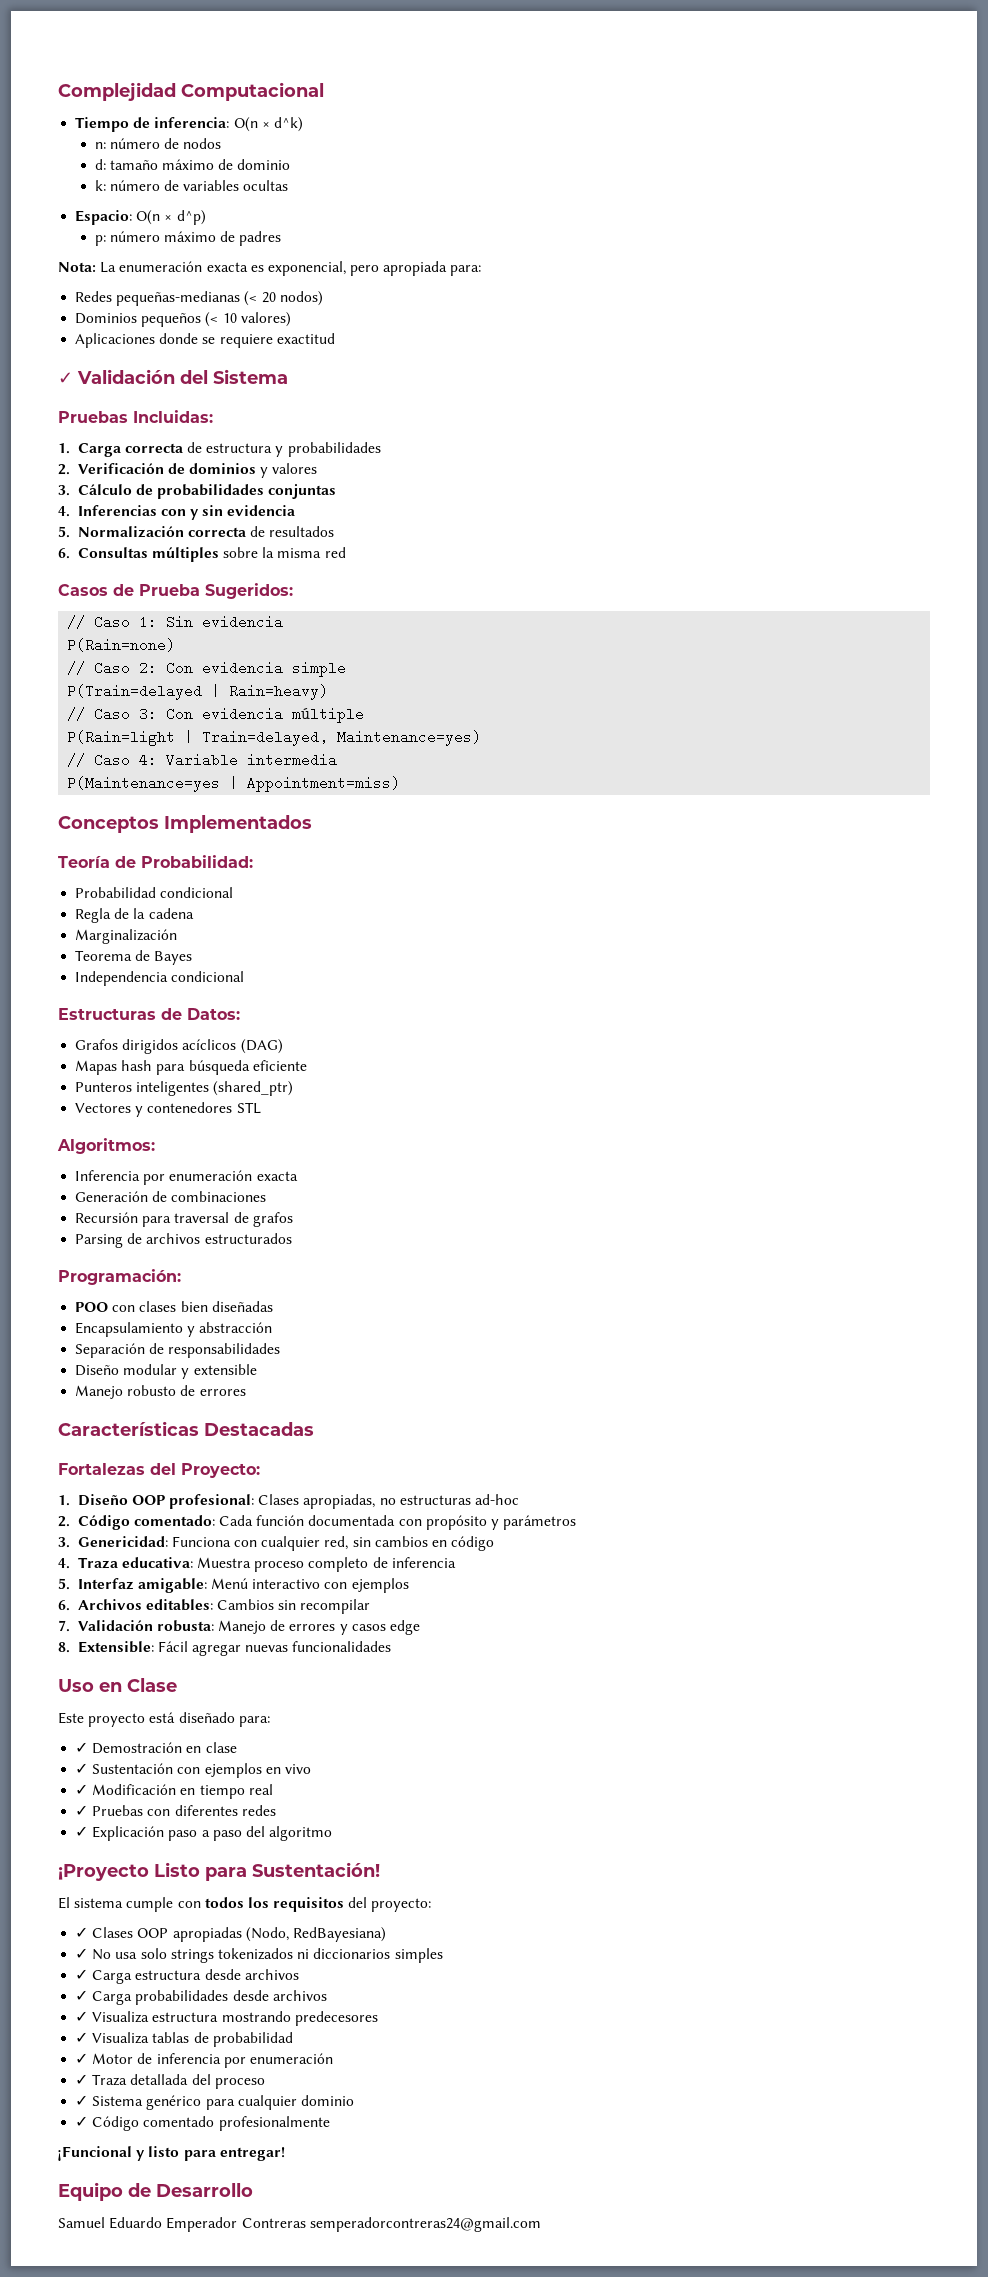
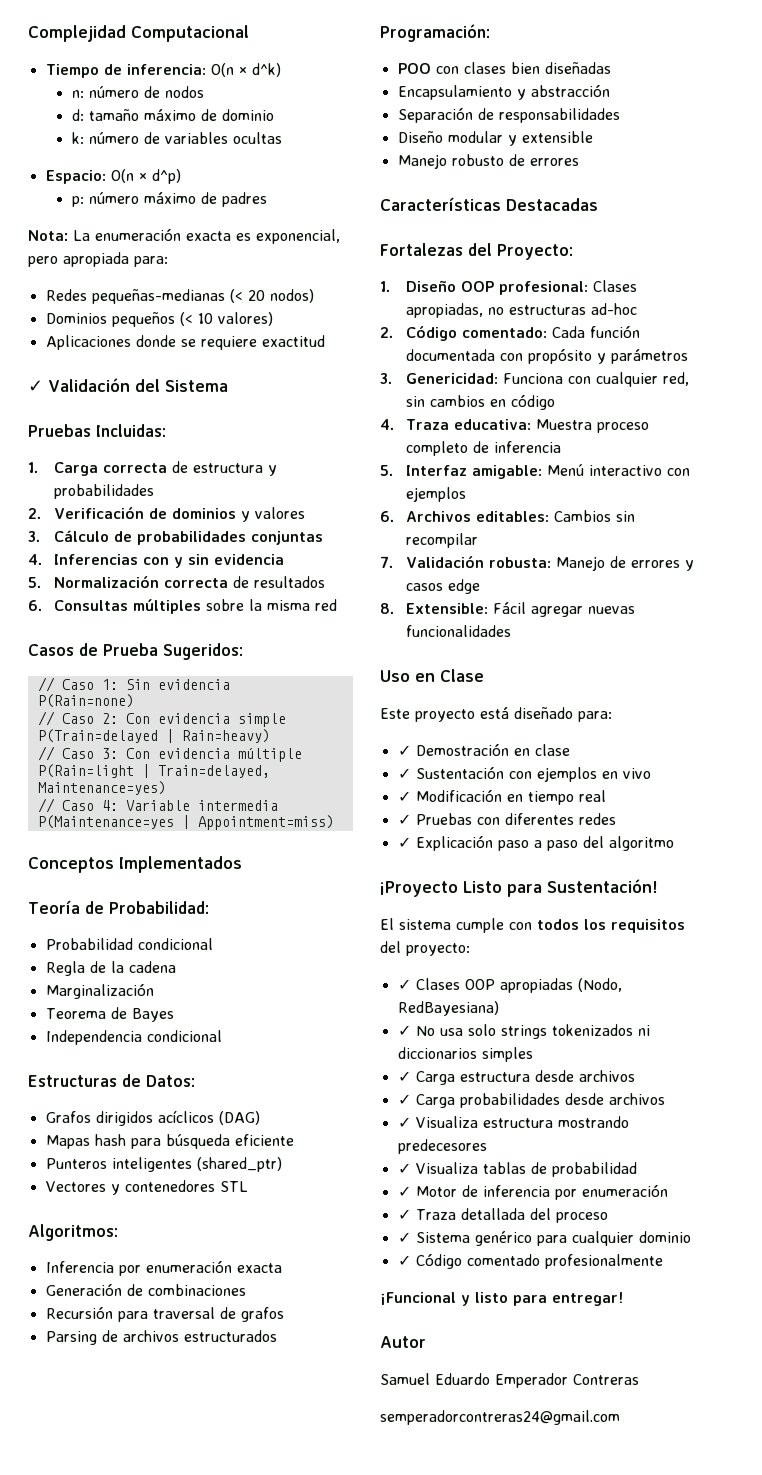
[58,2182,253,2201] Equipo de Desarrollo -> [380,1336,426,1348] Autor
(306, 2223) none -> (639, 1379) //

